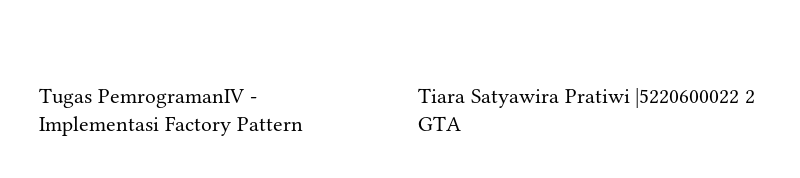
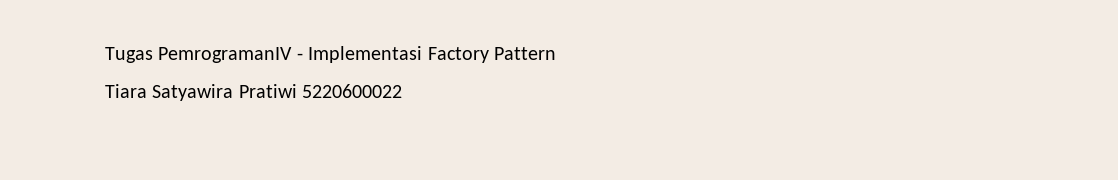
[635,88,756,108] [418,116,461,131] |5220600022 2 GTA -> [302,84,403,98] 5220600022

